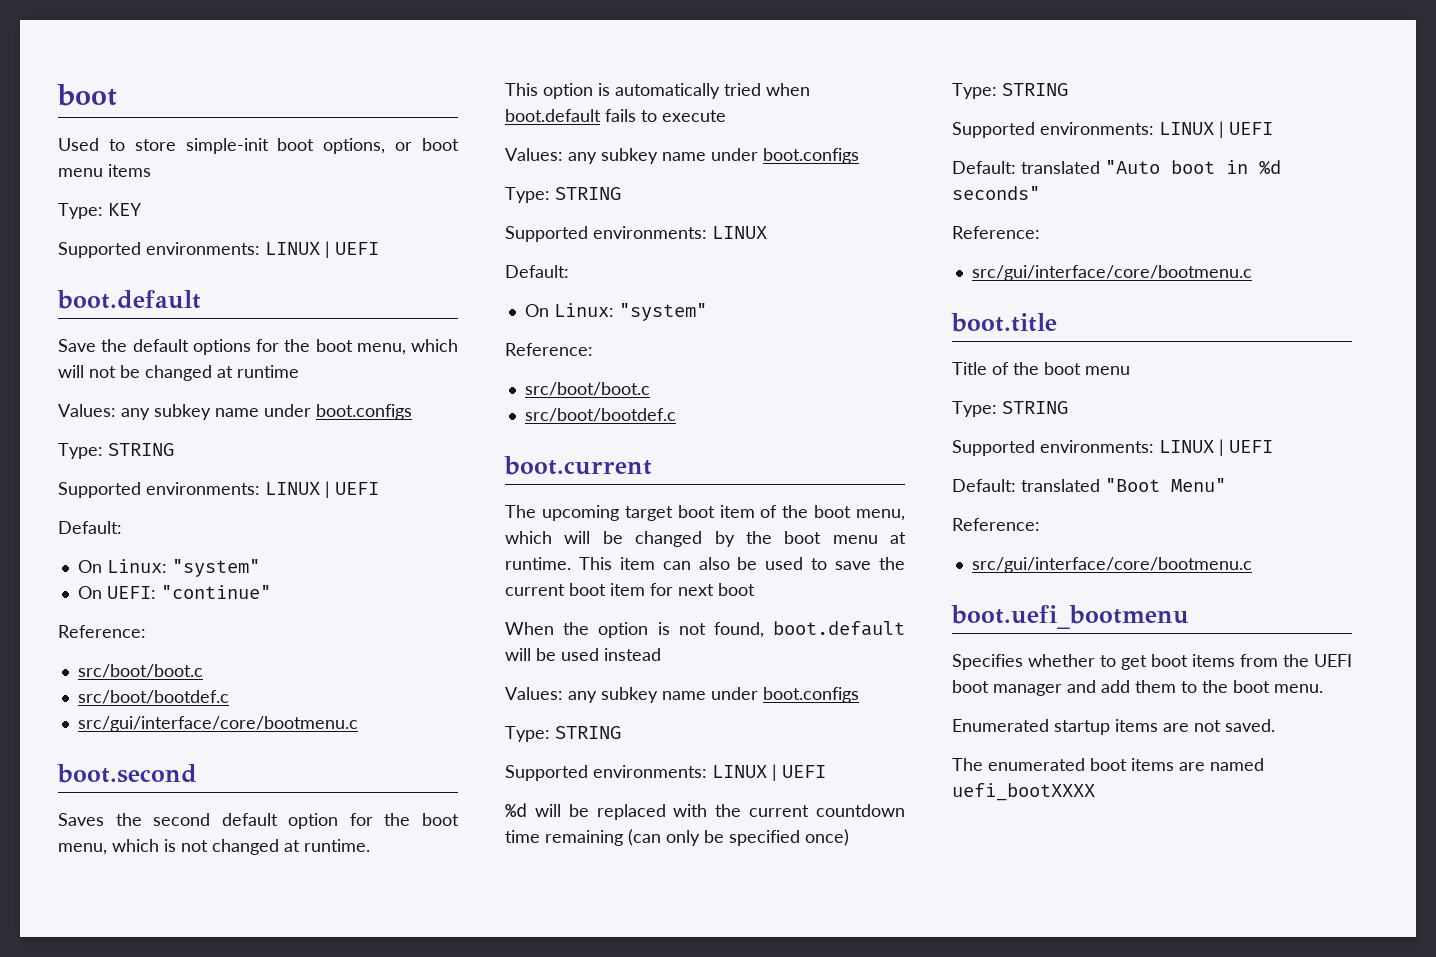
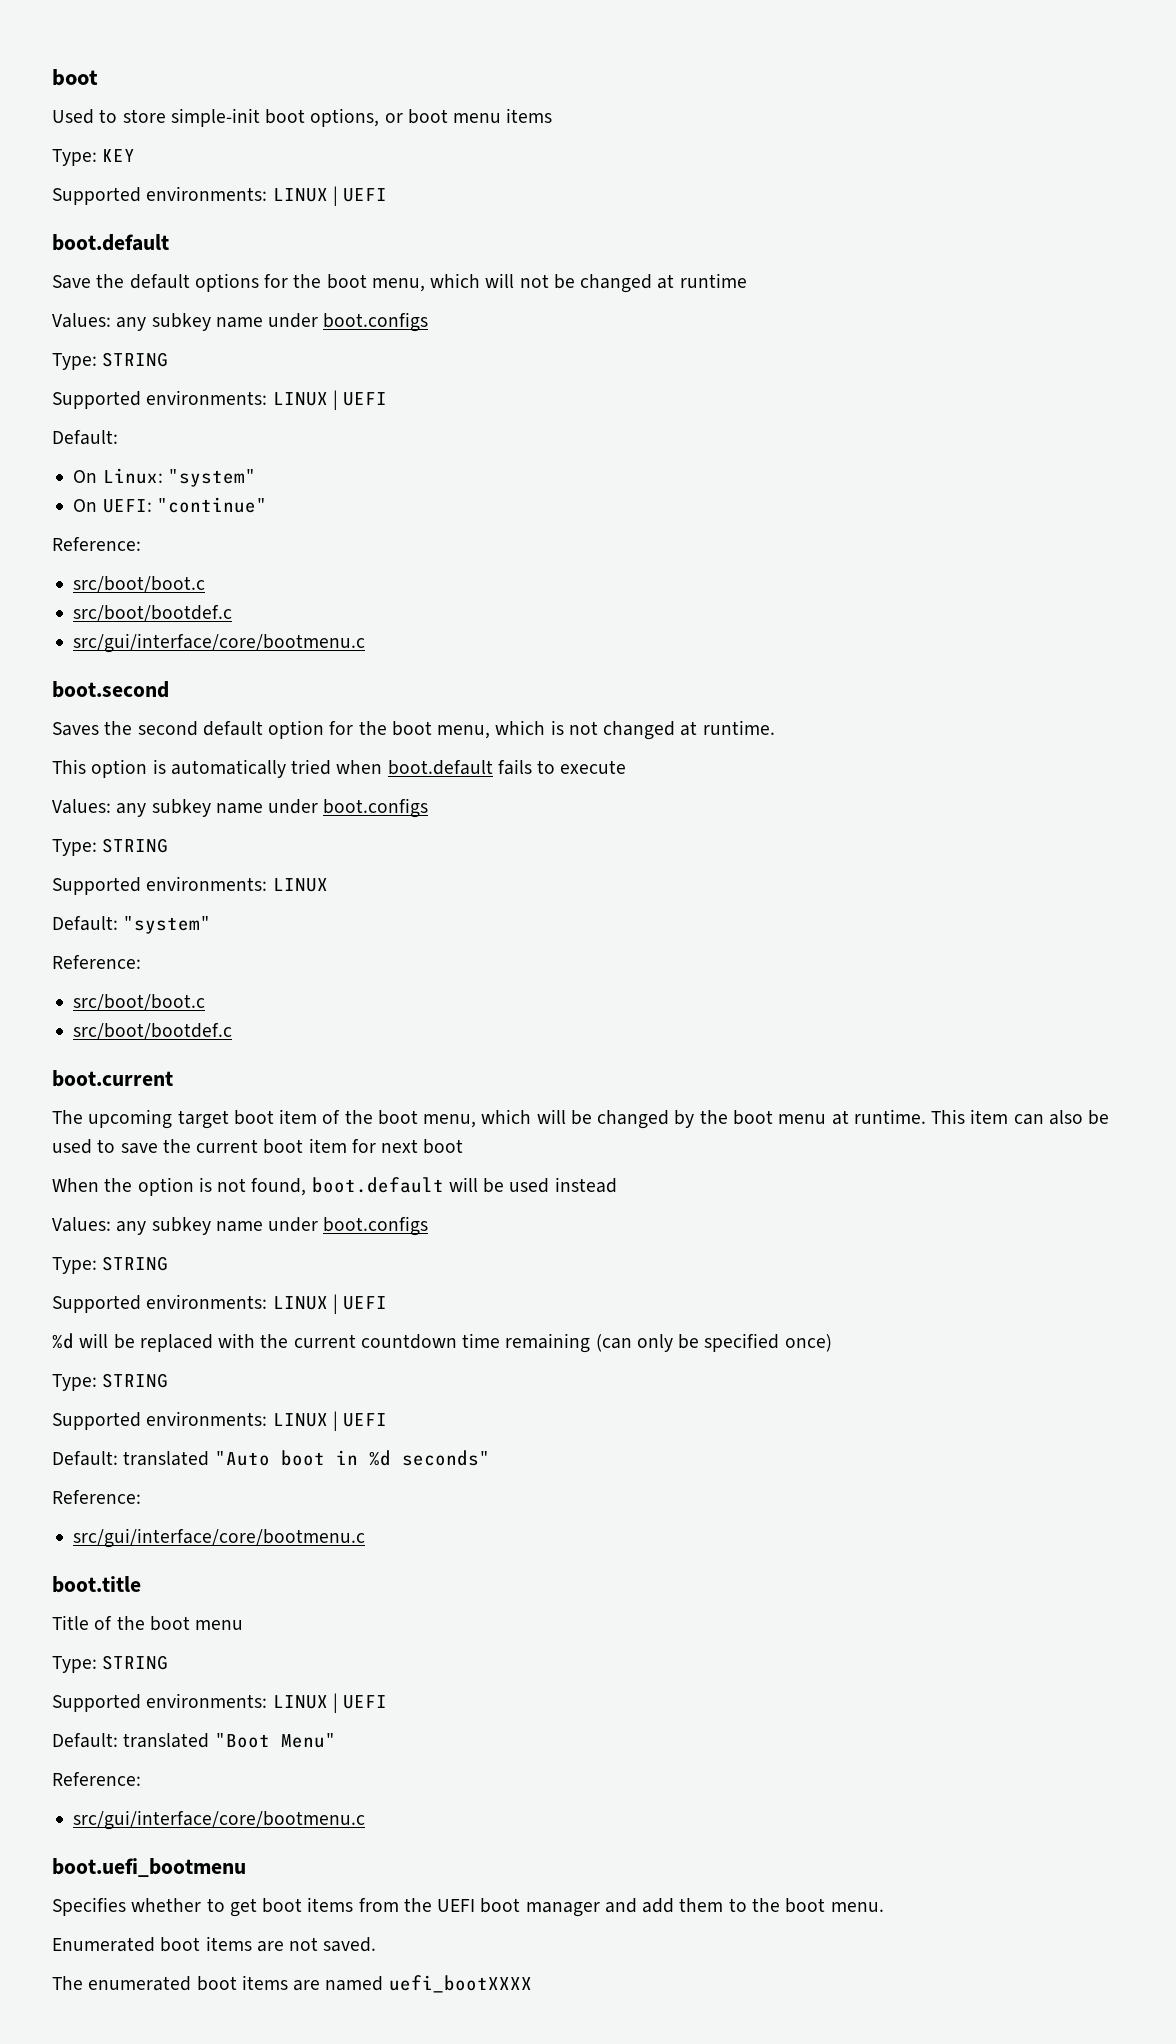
[524,303,614,317] // On Linux: -> (118, 923) none
[1054,720,1110,735] startup -> [160,1937,201,1952] boot

